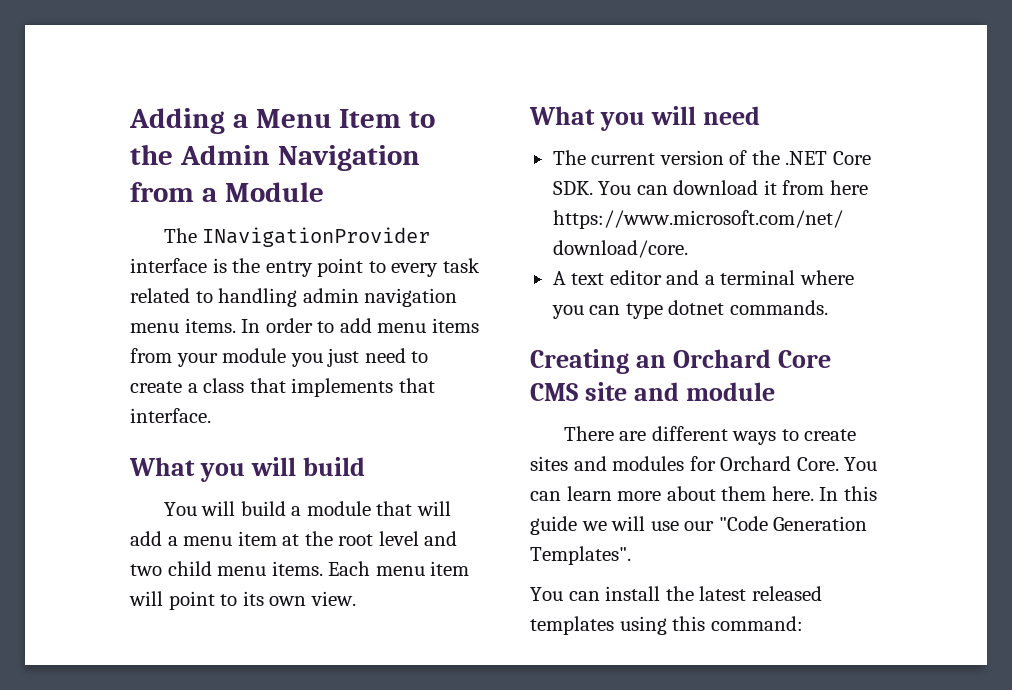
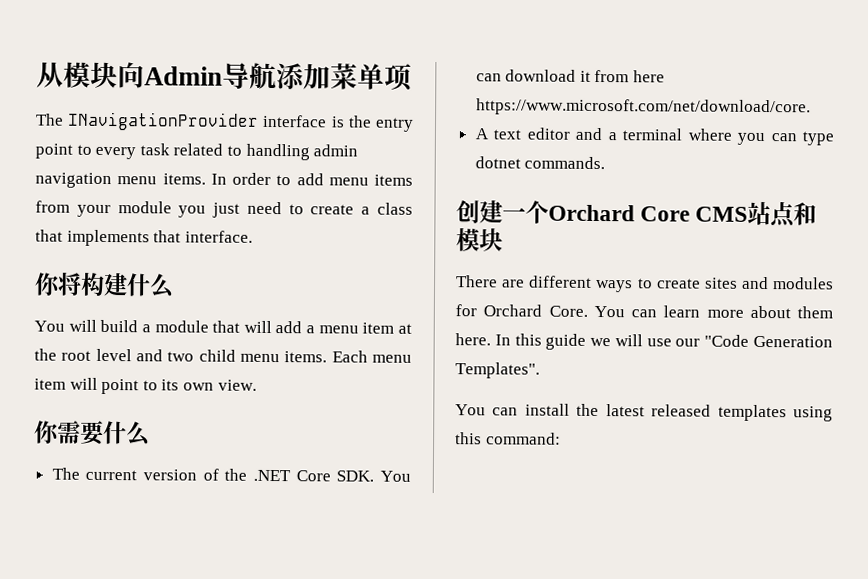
[129,108,436,134] [130,144,420,171] [130,182,324,202] Adding a Menu Item to the Admin Navigation from a Module -> [36,61,413,91] 从模块向Admin导航添加菜单项
[129,457,365,482] What you will build -> [34,272,175,299] 你将构建什么
[529,106,760,131] What you will need -> [34,420,151,447] 你需要什么
[530,349,666,374] Creating an -> [456,200,549,224] 创建一个
[584,382,775,401] site and module -> [747,201,818,228] [456,228,503,252] 站点和模块

